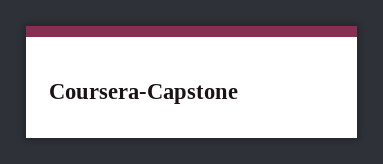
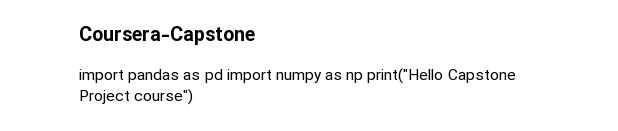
(238, 94) none -> [79,68,516,84] [79,89,194,105] // import pandas as pd import numpy as np print("Hello Capstone Project course")

